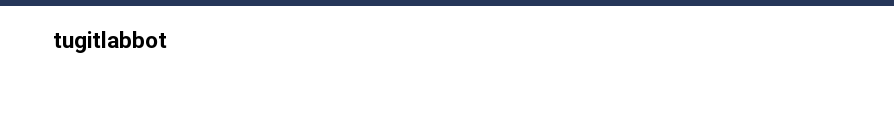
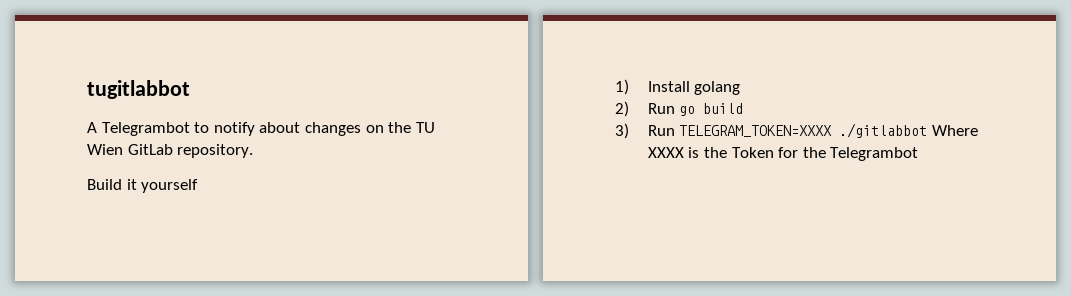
(167, 42) none -> [87,122,435,136] [87,144,254,158] [87,179,199,193] [615,79,741,95] [615,101,744,117] [615,123,979,139] [647,147,919,161] // A Telegrambot to notify about changes on the TU Wien GitLab repository. // Build it yourself // 1) Install golang // 2) Run go build // 3) Run TELEGRAM_TOKEN=XXXX ./gitlabbot Where XXXX is the Token for the Telegrambot

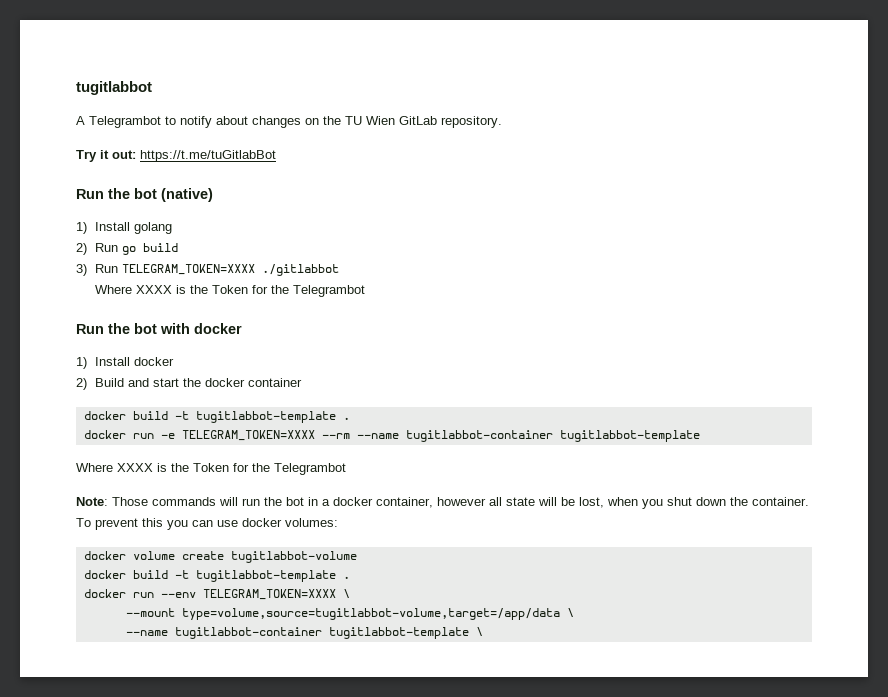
[87,179,199,193] Build it yourself -> [76,150,276,162] [76,188,213,202] Try it out: https://t.me/tuGitlabBot // Run the bot (native)
[932,125,979,136] [647,147,919,161] Where XXXX is the Token for the Telegrambot -> [95,285,366,297] [76,323,242,334] [76,357,175,369] [76,378,303,390] [83,411,350,423] [83,430,700,442] [76,463,346,475] [76,497,809,509] [76,518,338,530] [83,551,357,563] [83,570,350,582] [83,589,350,600] [125,608,574,620] [125,627,483,639] // Where XXXX is the Token for the Telegrambot // Run the bot with docker // 1) Install docker // 2) Build and start the docker container // docker build -t tugitlabbot-template . // docker run -e TELEGRAM_TOKEN=XXXX --rm --name tugitlabbot-container tugitlabbot-template // Where XXXX is the Token for the Telegrambot // Note: Those commands will run the bot in a docker container, however all state will be lost, when you shut down the container. To prevent this you can use docker volumes: // docker volume create tugitlabbot-volume // docker build -t tugitlabbot-template . // docker run --env TELEGRAM_TOKEN=XXXX \ // --mount type=volume,source=tugitlabbot-volume,target=/app/data \ // --name tugitlabbot-container tugitlabbot-template \

